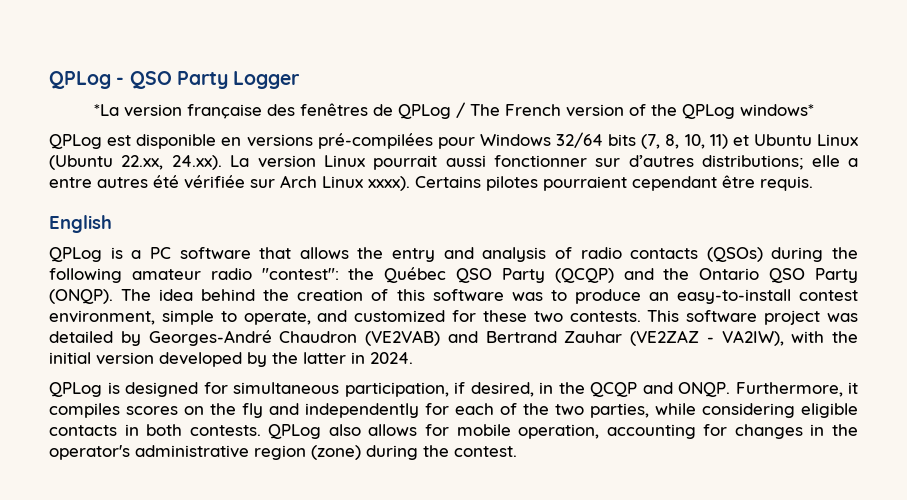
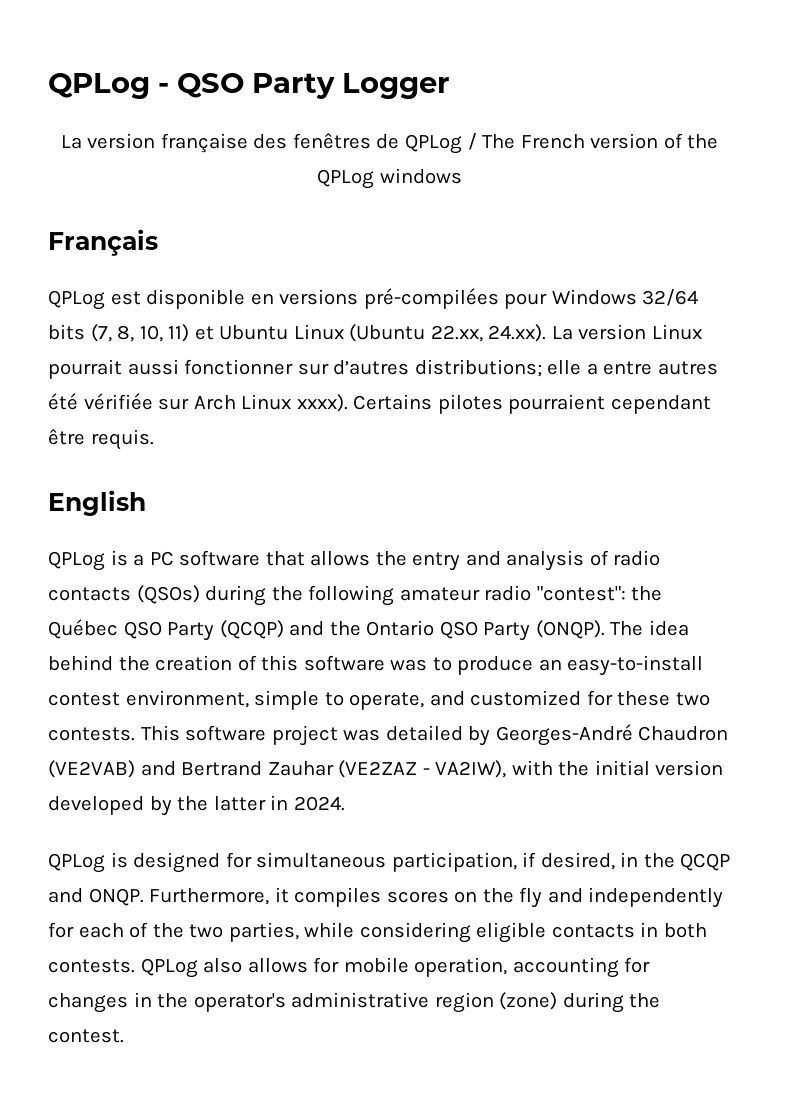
[93,104,119,116] *La -> [60,135,82,149] La
[739,104,814,116] windows* -> [379,168,462,184] [48,229,158,256] windows // Français

